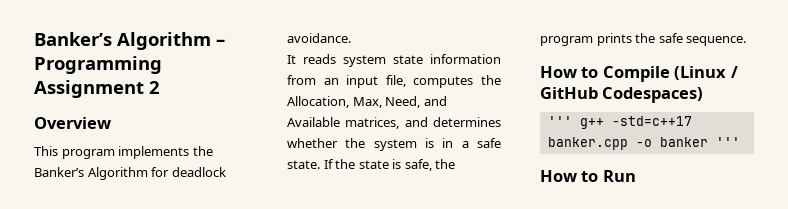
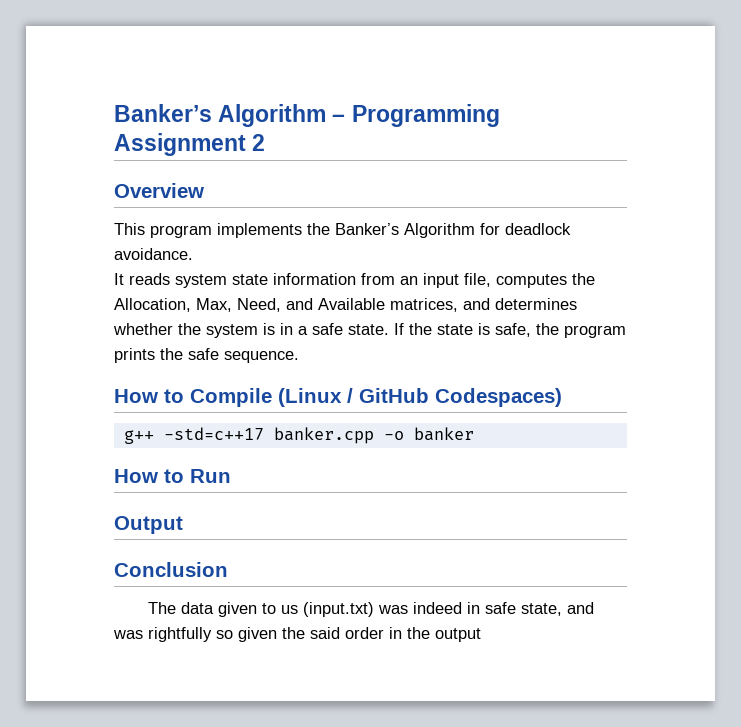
[547,116,572,126] ''' -> (562, 397) none
[715,137,740,147] ''' -> (474, 434) none
(636, 176) none -> [114,516,183,534] [114,562,228,577] [148,602,595,617] [113,627,481,642] // Output // Conclusion // The data given to us (input.txt) was indeed in safe state, and was rightfully so given the said order in the output

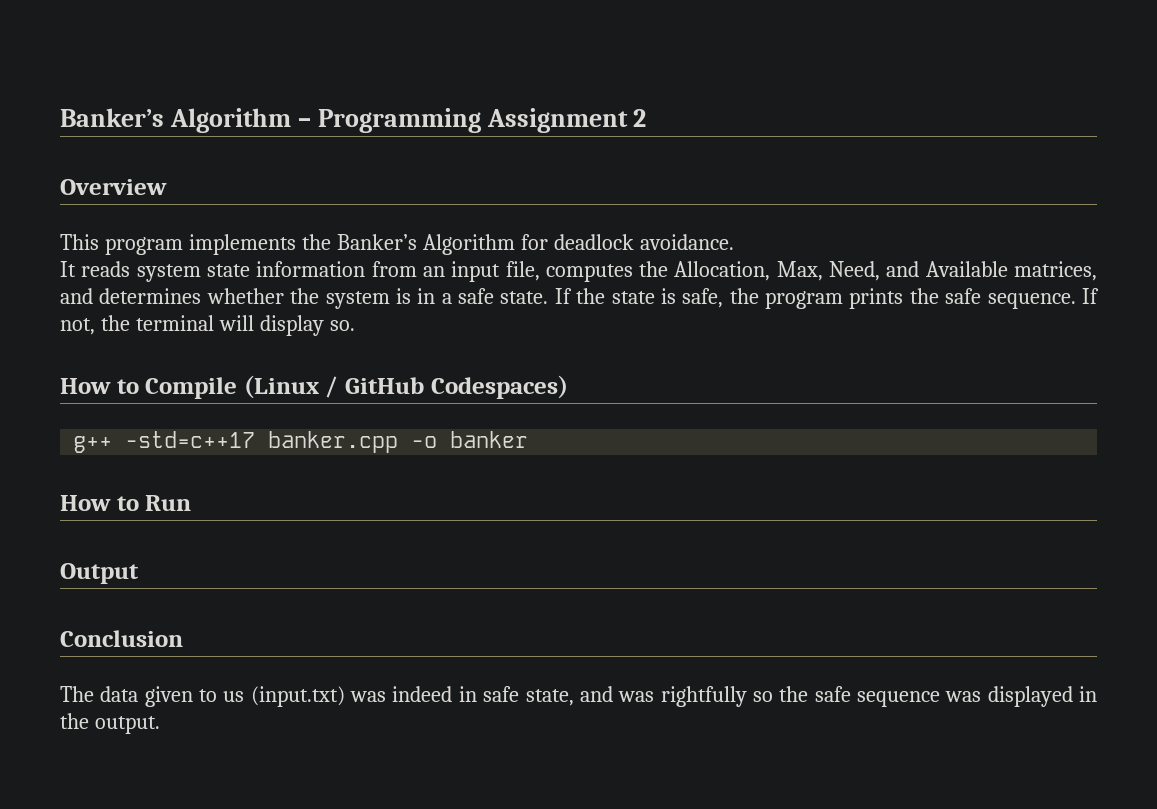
(299, 357) none -> [1082,288,1100,304] [60,315,355,336] If not, the terminal will display so.
[238,627,384,642] given the said order -> [779,686,1073,707] the safe sequence was displayed
[435,628,481,642] output -> [94,716,160,734] output.

